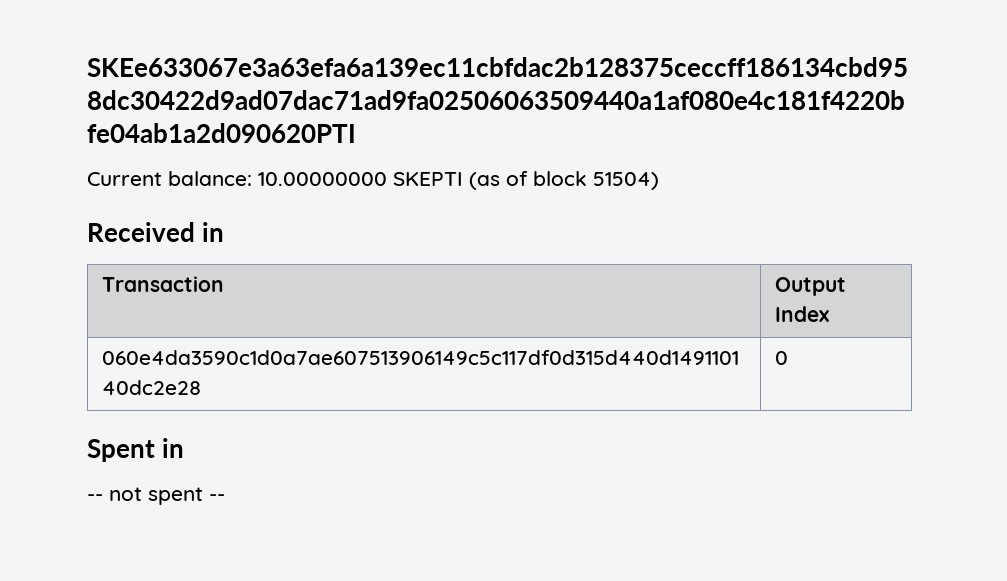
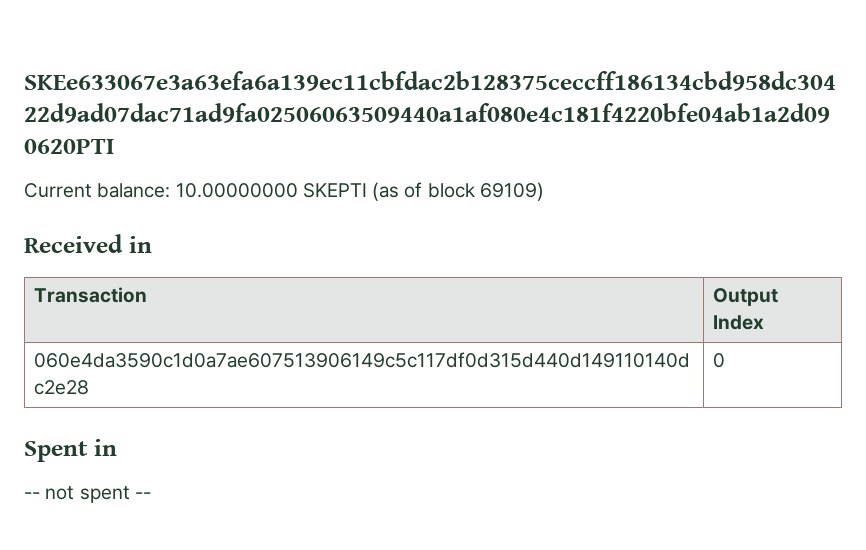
[593,172,659,190] 51504) -> [479,182,544,201] 69109)

